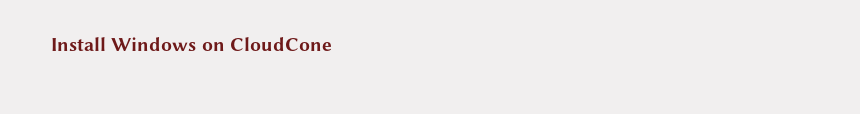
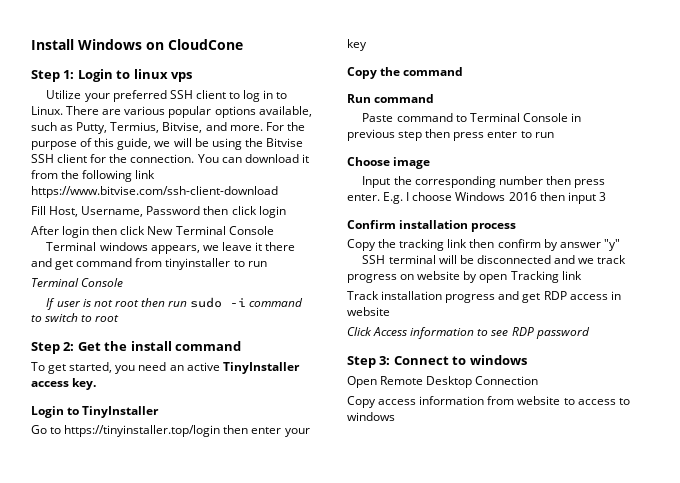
(332, 44) none -> [31,69,192,82] [46,90,288,102] [31,106,312,118] [31,122,305,134] [31,138,303,150] [31,154,309,163] [31,170,156,182] [31,186,278,198] [31,206,286,218] [31,226,274,238] [46,242,296,254] [31,258,267,270] [31,278,124,287] [46,297,304,310] [31,313,120,322] [31,341,241,354] [31,362,300,374] [31,378,97,390] [31,406,160,418] [31,425,310,437] [347,39,367,51] [347,67,464,79] [347,94,435,103] [362,113,581,122] [347,129,554,141] [347,157,431,169] [362,176,605,188] [347,192,606,204] [347,220,517,232] [347,239,620,251] [362,255,627,264] [347,271,582,283] [347,291,621,303] [347,307,390,316] [347,327,590,339] [347,355,527,368] [347,376,539,388] [347,396,630,408] [347,412,395,421] // Step 1: Login to linux vps // Utilize your preferred SSH client to log in to Linux. There are various popular options available, such as Putty, Termius, Bitvise, and more. For the purpose of this guide, we will be using the Bitvise SSH client for the connection. You can download it from the following link https://www.bitvise.com/ssh-client-download // Fill Host, Username, Password then click login // After login then click New Terminal Console // Terminal windows appears, we leave it there and get command from tinyinstaller to run // Terminal Console // If user is not root then run sudo -i command to switch to root // Step 2: Get the install command // To get started, you need an active TinyInstaller access key. // Login to TinyInstaller // Go to https://tinyinstaller.top/login then enter your key // Copy the command // Run command // Paste command to Terminal Console in previous step then press enter to run // Choose image // Input the corresponding number then press enter. E.g. I choose Windows 2016 then input 3 // Confirm installation process // Copy the tracking link then confirm by answer "y" // SSH terminal will be disconnected and we track progress on website by open Tracking link // Track installation progress and get RDP access in website // Click Access information to see RDP password // Step 3: Connect to windows // Open Remote Desktop Connection // Copy access information from website to access to windows

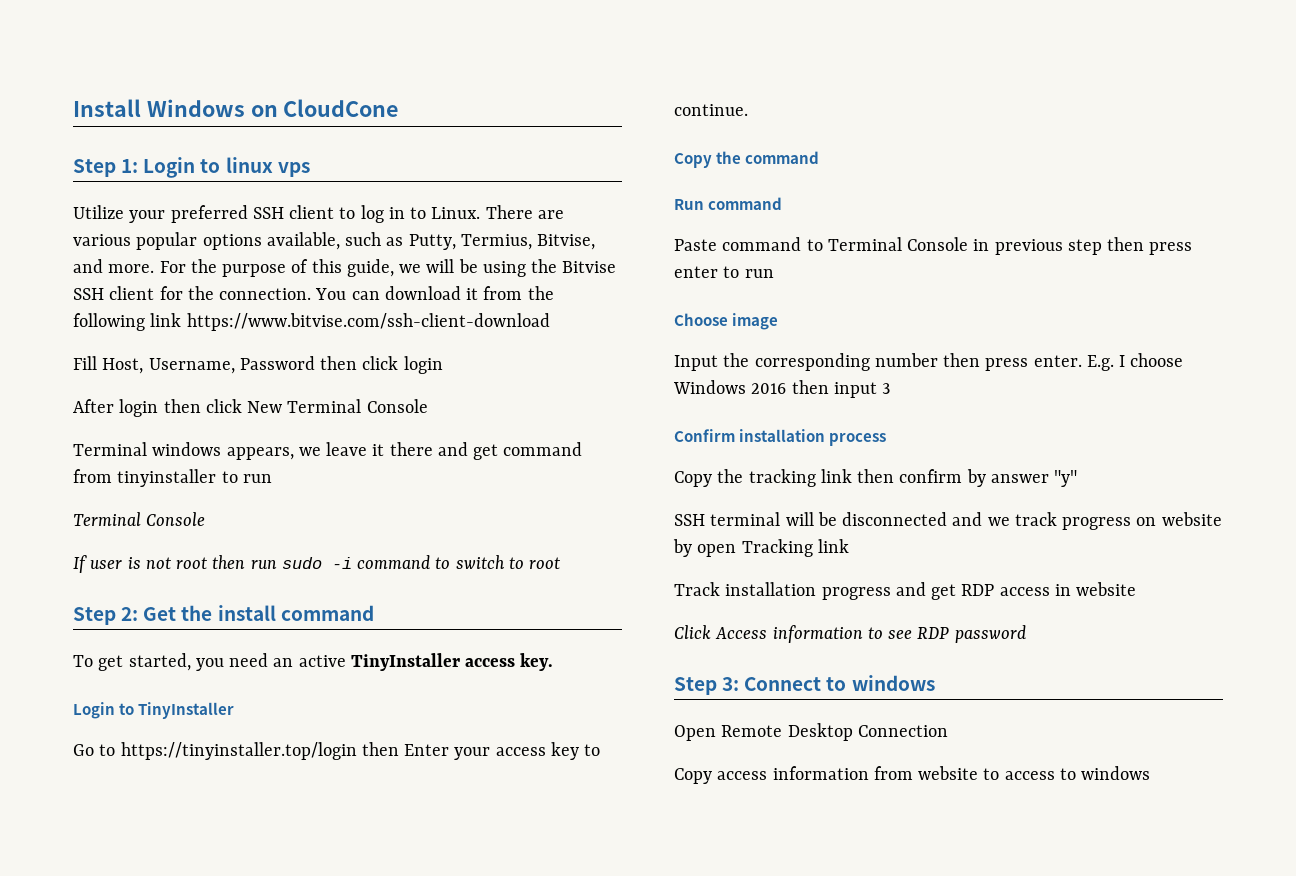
[251,427,310,437] enter your -> [404,744,546,760] Enter your access
(367, 45) none -> [584,744,601,756] [674,104,748,116] to continue.

